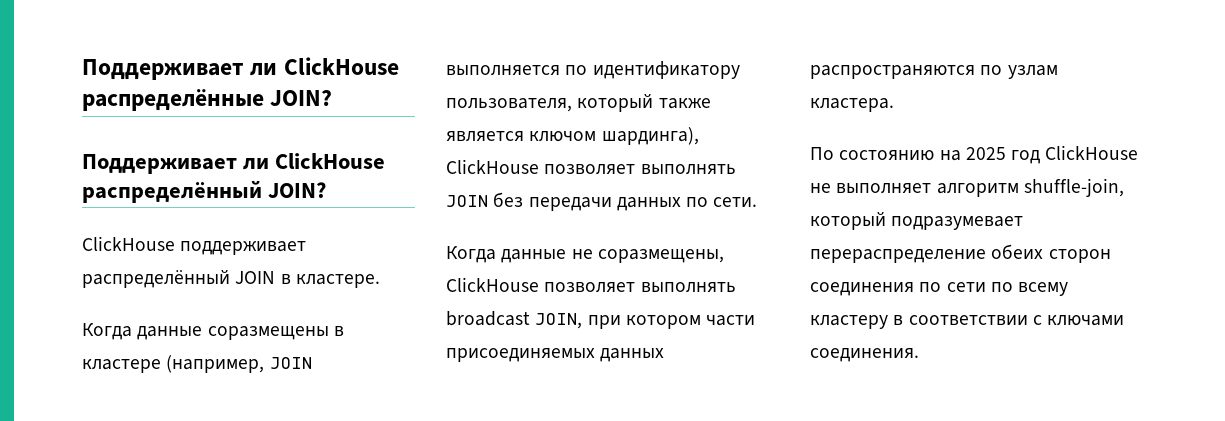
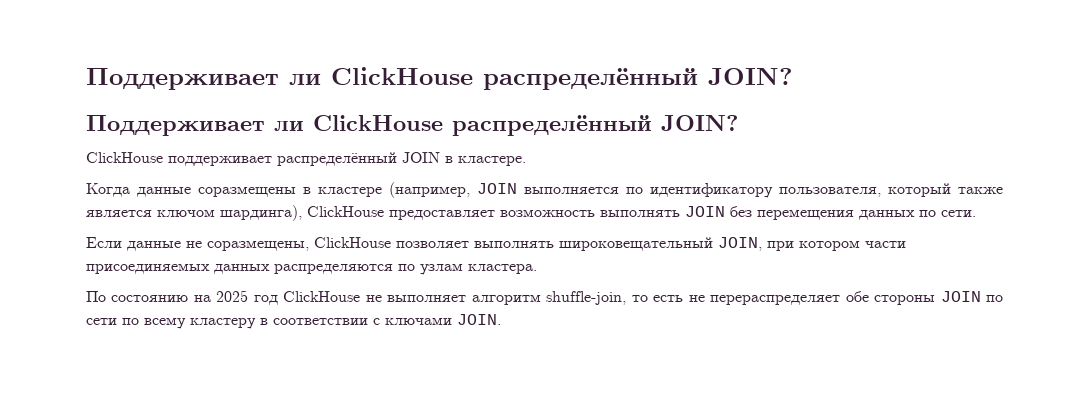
[82,57,399,80] [82,89,264,111] Поддерживает ли ClickHouse распределённые -> [86,67,698,90] Поддерживает ли ClickHouse распределённый
[544,164,636,175] позволяет -> [389,209,595,220] предоставляет возможность
[528,197,612,211] передачи -> [757,209,854,220] перемещения
[446,246,496,263] Когда -> [86,237,122,248] Если
[446,311,530,326] broadcast -> [559,237,713,251] широковещательный
[810,65,975,79] распространяются -> [274,264,393,274] распределяются
[810,211,1024,230] [810,244,1111,263] [810,282,914,296] который подразумевает перераспределение обеих сторон соединения -> [631,291,981,305] то есть не перераспределяет обе стороны JOIN
[810,348,919,362] соединения. -> [457,314,501,325] JOIN.

